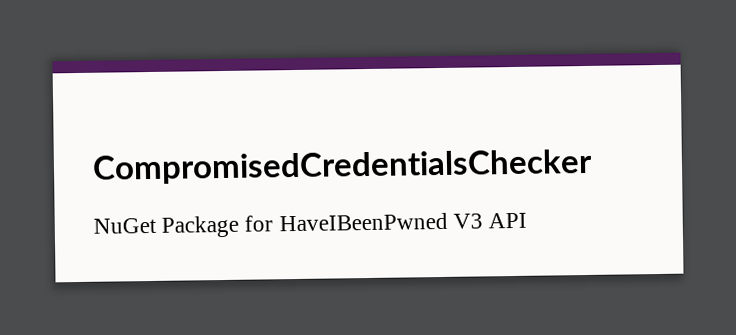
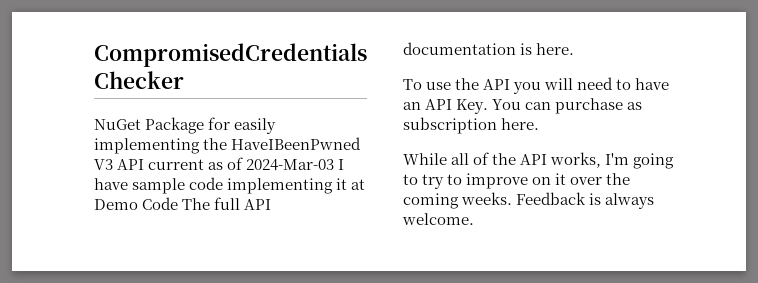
[278,212,528,232] HaveIBeenPwned V3 API -> [234,118,277,134] [94,137,362,154] [94,157,345,171] [94,177,366,194] [94,197,272,210] [403,42,575,55] [403,77,670,94] [403,98,643,114] [403,117,540,134] [403,152,675,169] [403,173,631,189] [403,192,655,209] [402,213,474,225] easily implementing the HaveIBeenPwned V3 API current as of 2024-Mar-03 I have sample code implementing it at Demo Code The full API documentation is here. // To use the API you will need to have an API Key. You can purchase as subscription here. // While all of the API works, I'm going to try to improve on it over the coming weeks. Feedback is always welcome.

